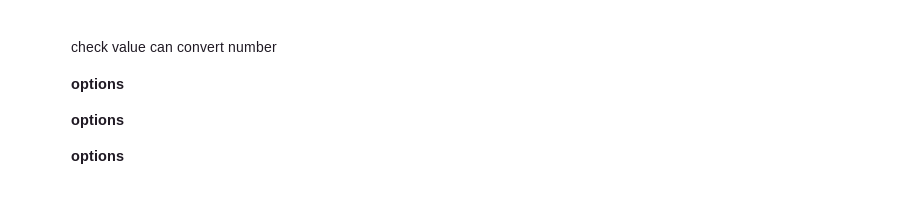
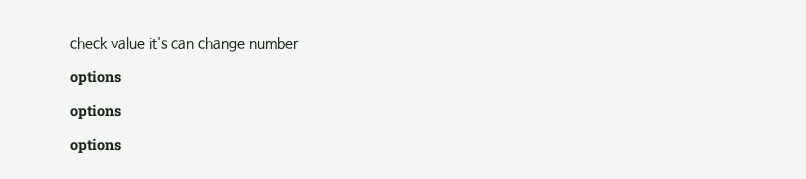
[150,42,224,52] can convert -> [148,37,246,52] it's can change

